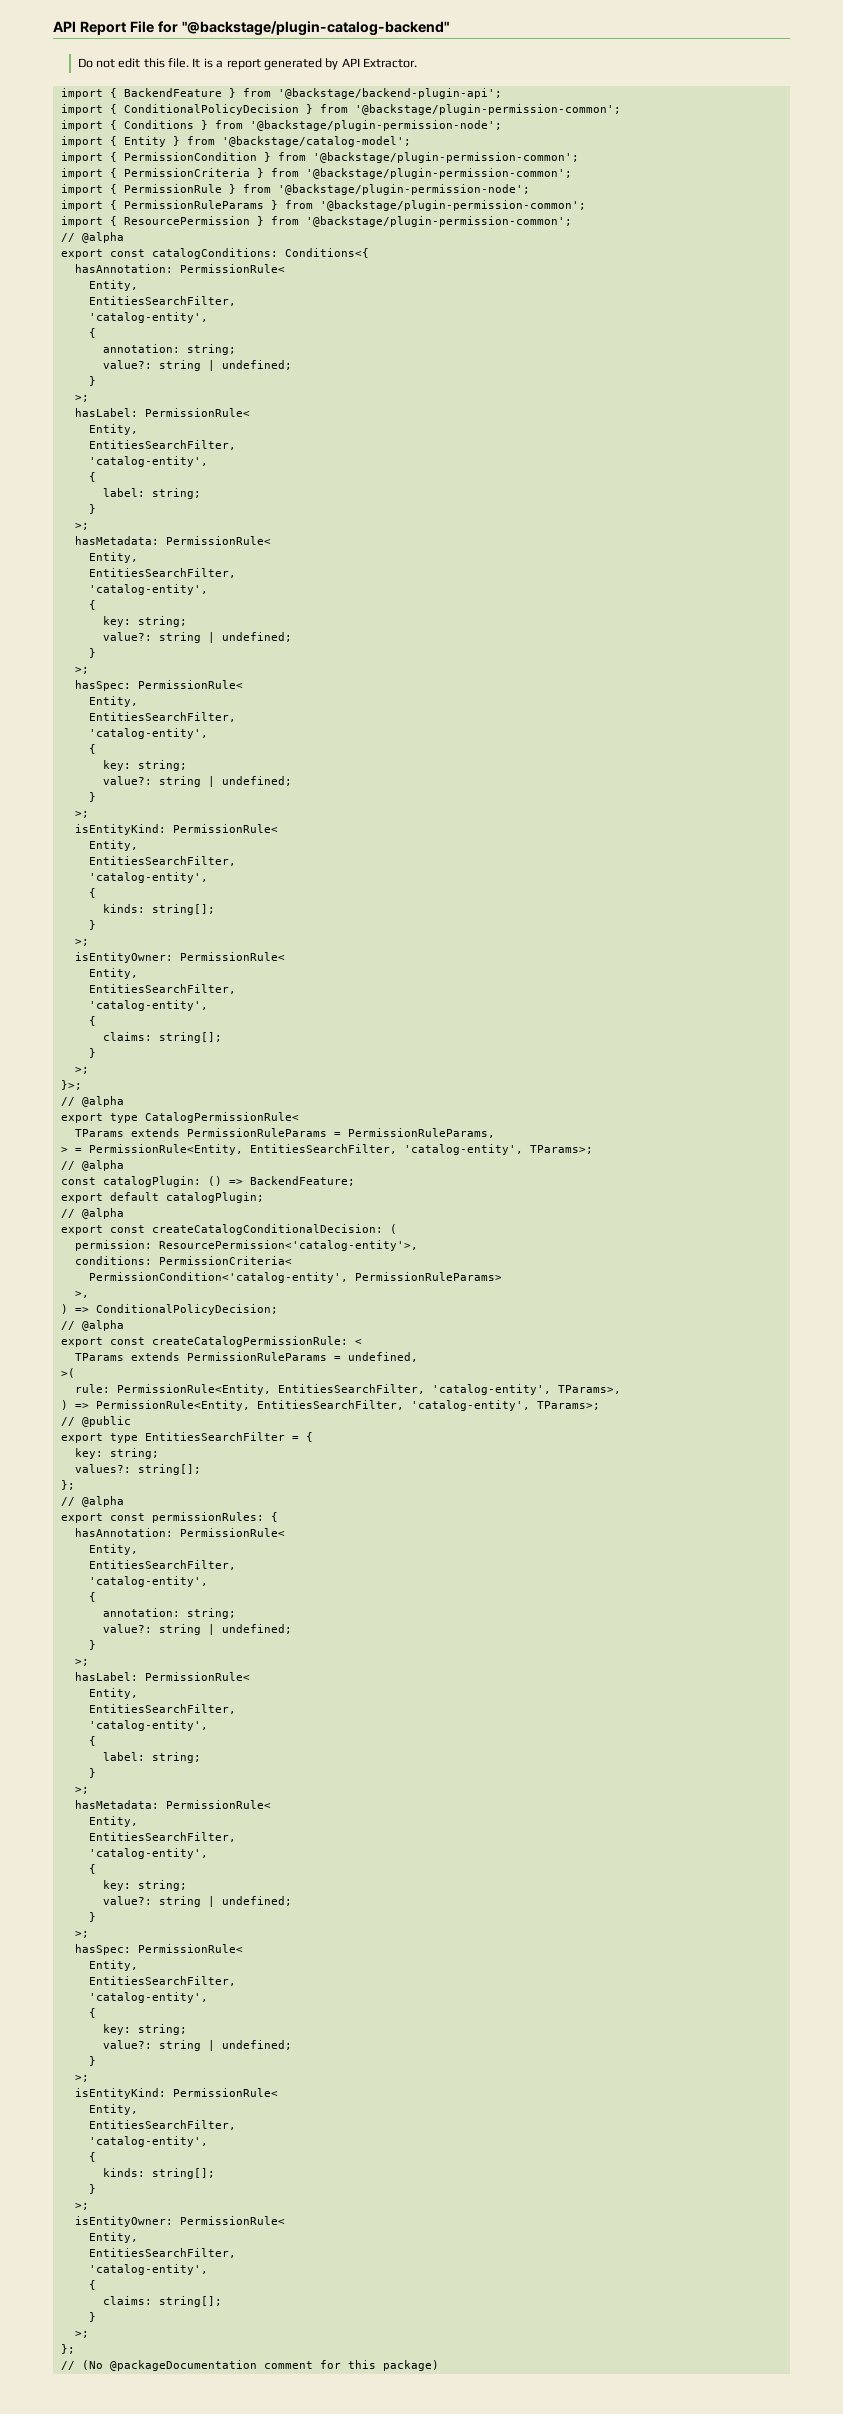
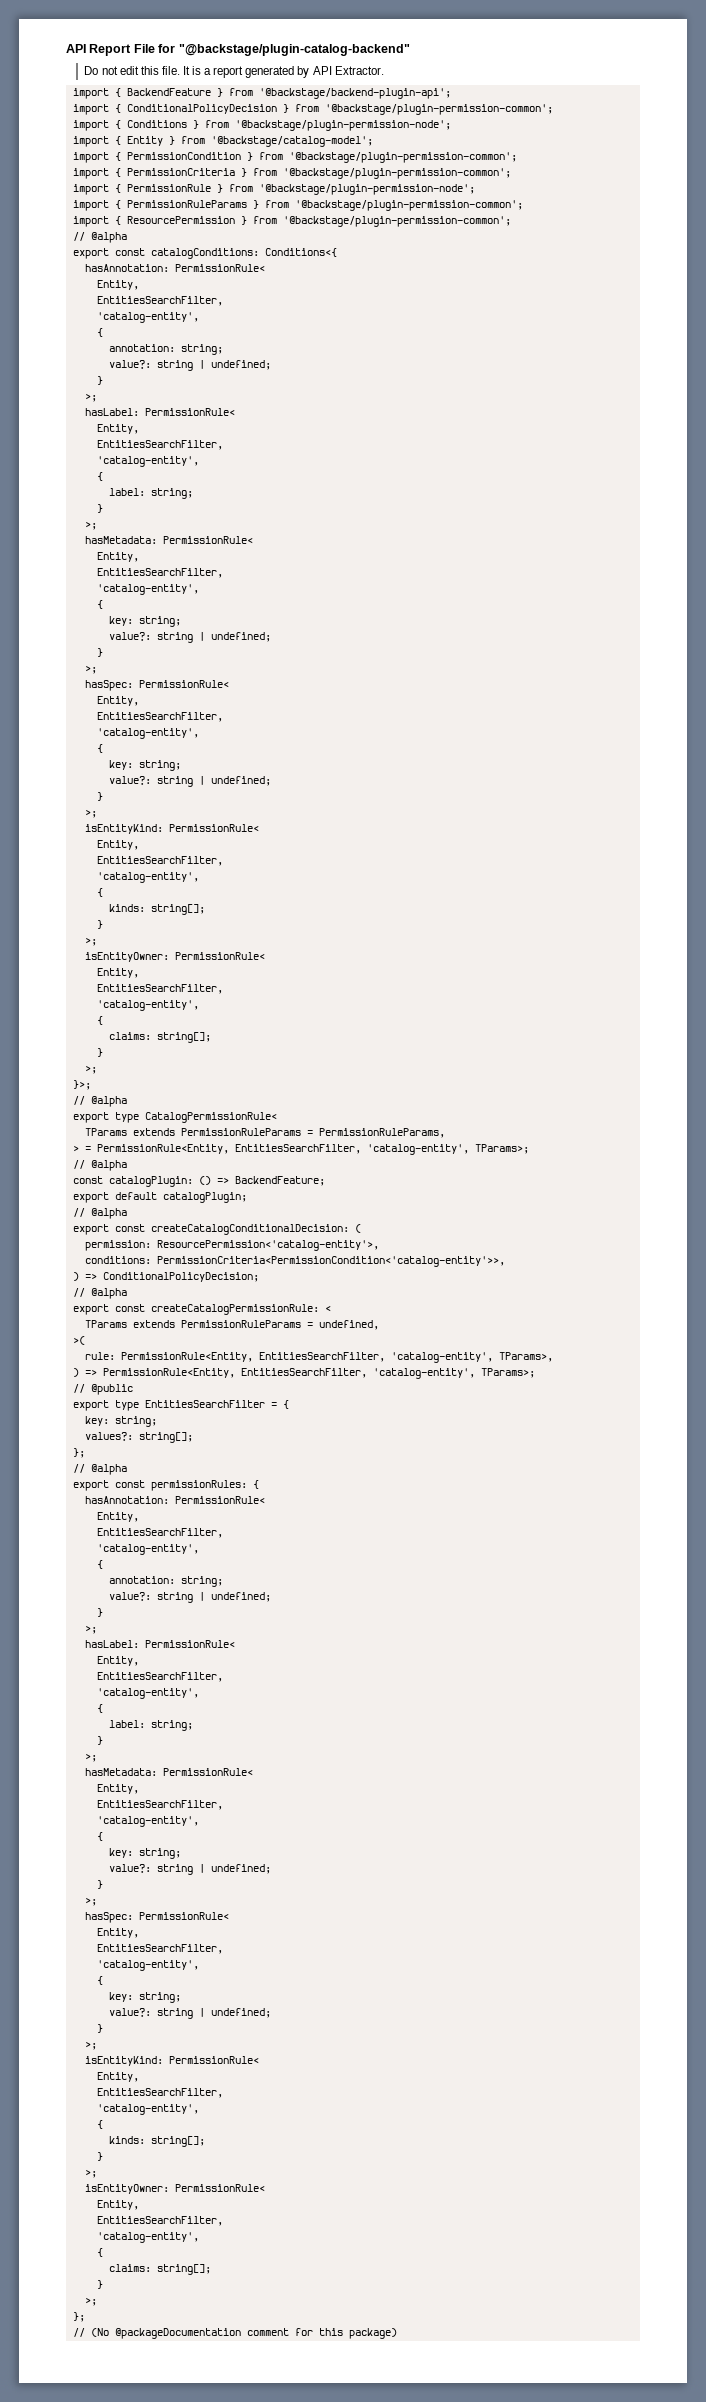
[158,1256,292,1265] [88,1272,502,1283] [74,1291,89,1298] PermissionCriteria< // PermissionCondition<'catalog-entity', PermissionRuleParams> // >, -> [156,1256,505,1267] PermissionCriteria<PermissionCondition<'catalog-entity'>>,

